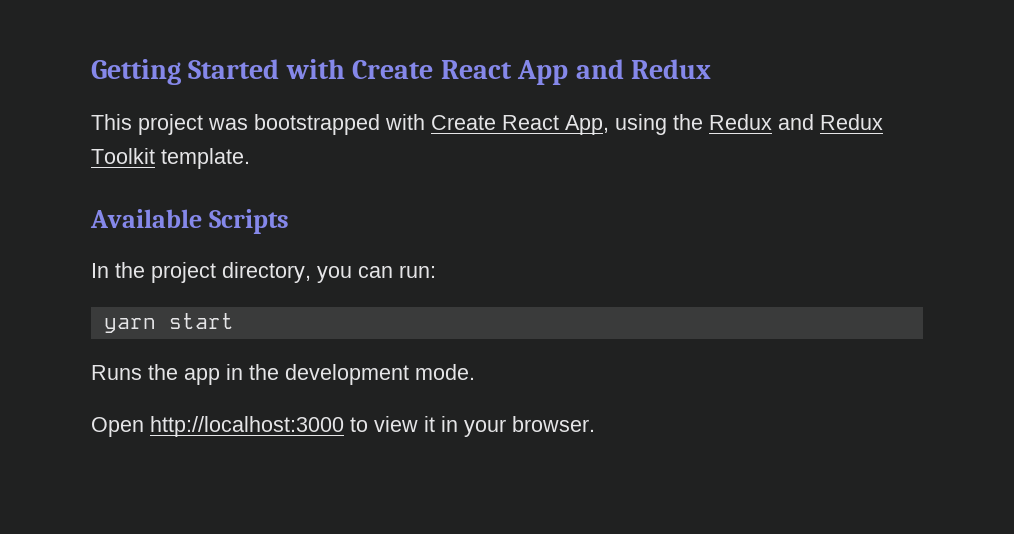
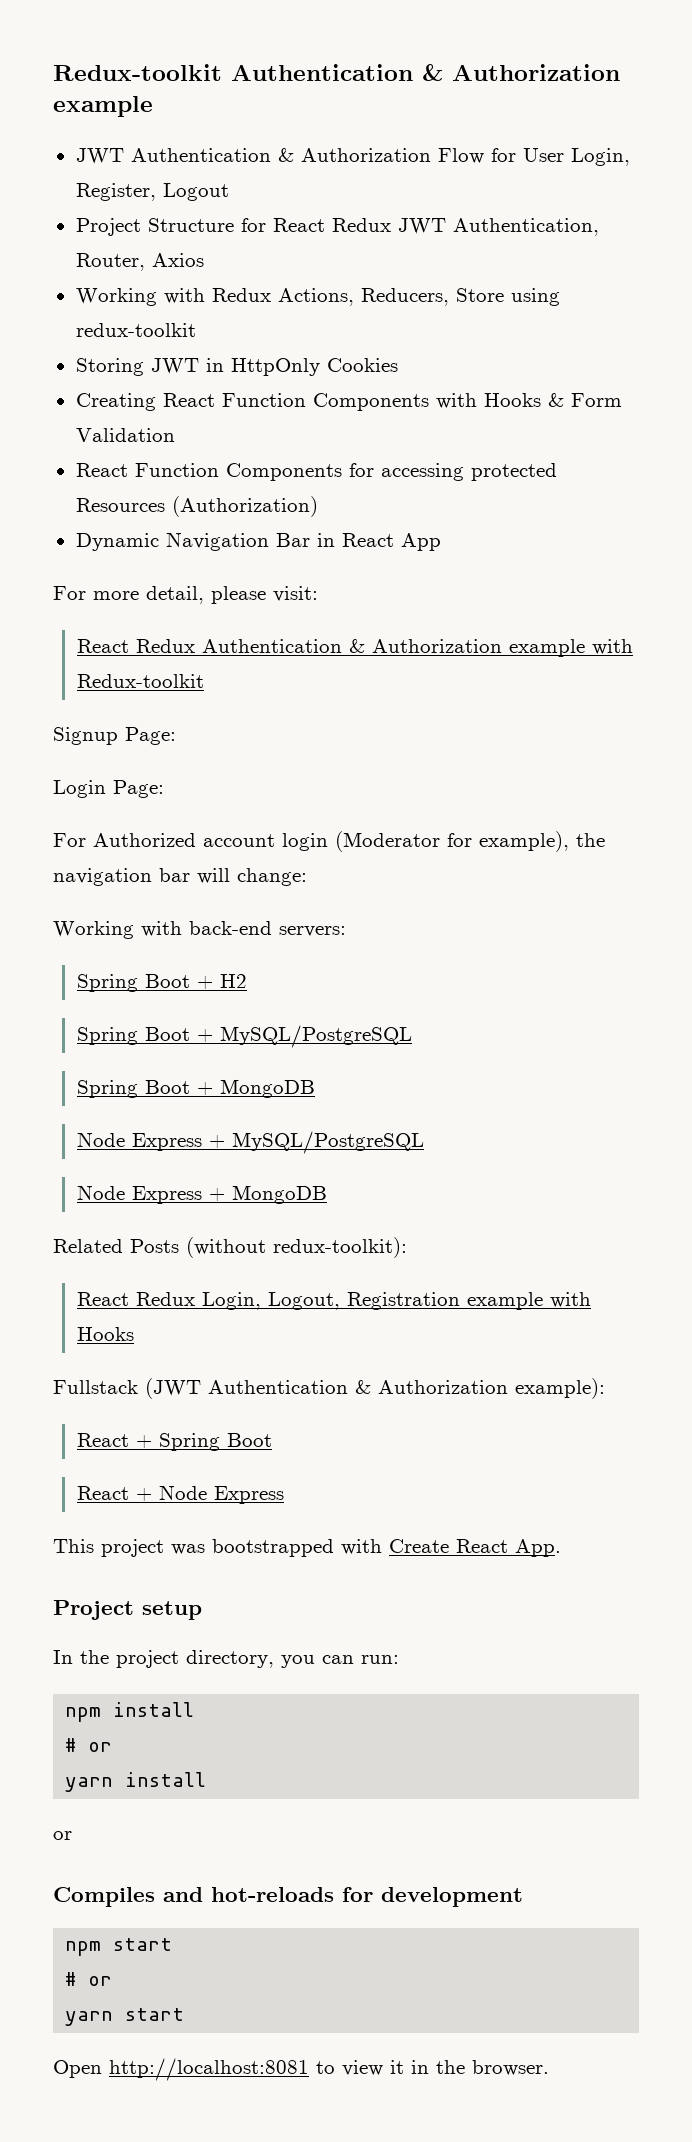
[91,59,711,85] Getting Started with Create React App and Redux -> [53,64,620,81] [53,96,153,117] [75,148,630,166] [75,183,229,201] [75,218,599,236] [75,253,204,271] [75,288,560,306] [75,323,196,337] [75,358,398,376] [75,393,622,411] [75,428,175,442] [75,463,557,481] [75,496,318,517] [75,532,441,551] [53,586,318,604] [76,639,633,657] [76,674,204,688] [53,727,176,745] [53,780,164,798] [53,831,605,852] [53,868,307,886] [53,921,346,939] [76,974,247,992] [76,1025,412,1048] [76,1079,315,1098] [76,1131,424,1154] [76,1185,327,1204] [53,1237,407,1258] [76,1292,591,1310] [76,1327,134,1341] [53,1378,605,1399] [76,1433,272,1451] [76,1485,284,1504] Redux-toolkit Authentication & Authorization example // JWT Authentication & Authorization Flow for User Login, Register, Logout // Project Structure for React Redux JWT Authentication, Router, Axios // Working with Redux Actions, Reducers, Store using redux-toolkit // Storing JWT in HttpOnly Cookies // Creating React Function Components with Hooks & Form Validation // React Function Components for accessing protected Resources (Authorization) // Dynamic Navigation Bar in React App // For more detail, please visit: // React Redux Authentication & Authorization example with Redux-toolkit // Signup Page: // Login Page: // For Authorized account login (Moderator for example), the navigation bar will change: // Working with back-end servers: // Spring Boot + H2 // Spring Boot + MySQL/PostgreSQL // Spring Boot + MongoDB // Node Express + MySQL/PostgreSQL // Node Express + MongoDB // Related Posts (without redux-toolkit): // React Redux Login, Logout, Registration example with Hooks // Fullstack (JWT Authentication & Authorization example): // React + Spring Boot // React + Node Express
[565,114,883,135] [91,148,250,169] [90,209,289,234] App, using the Redux and Redux Toolkit template. // Available Scripts -> [515,1539,561,1557] [53,1600,202,1620] App. // Project setup
[103,313,234,333] [91,364,475,385] yarn start // Runs the app in the development mode. -> [65,1702,195,1722] [65,1738,113,1752] [65,1772,207,1792] [53,1831,72,1840] [53,1887,523,1907] [65,1938,173,1956] [65,1972,113,1986] [65,2008,185,2026] npm install // # or // yarn install // or // Compiles and hot-reloads for development // npm start // # or // yarn start
[150,416,344,437] http://localhost:3000 -> [109,2058,309,2081] http://localhost:8081
[464,419,506,437] your -> [436,2060,465,2074] the

